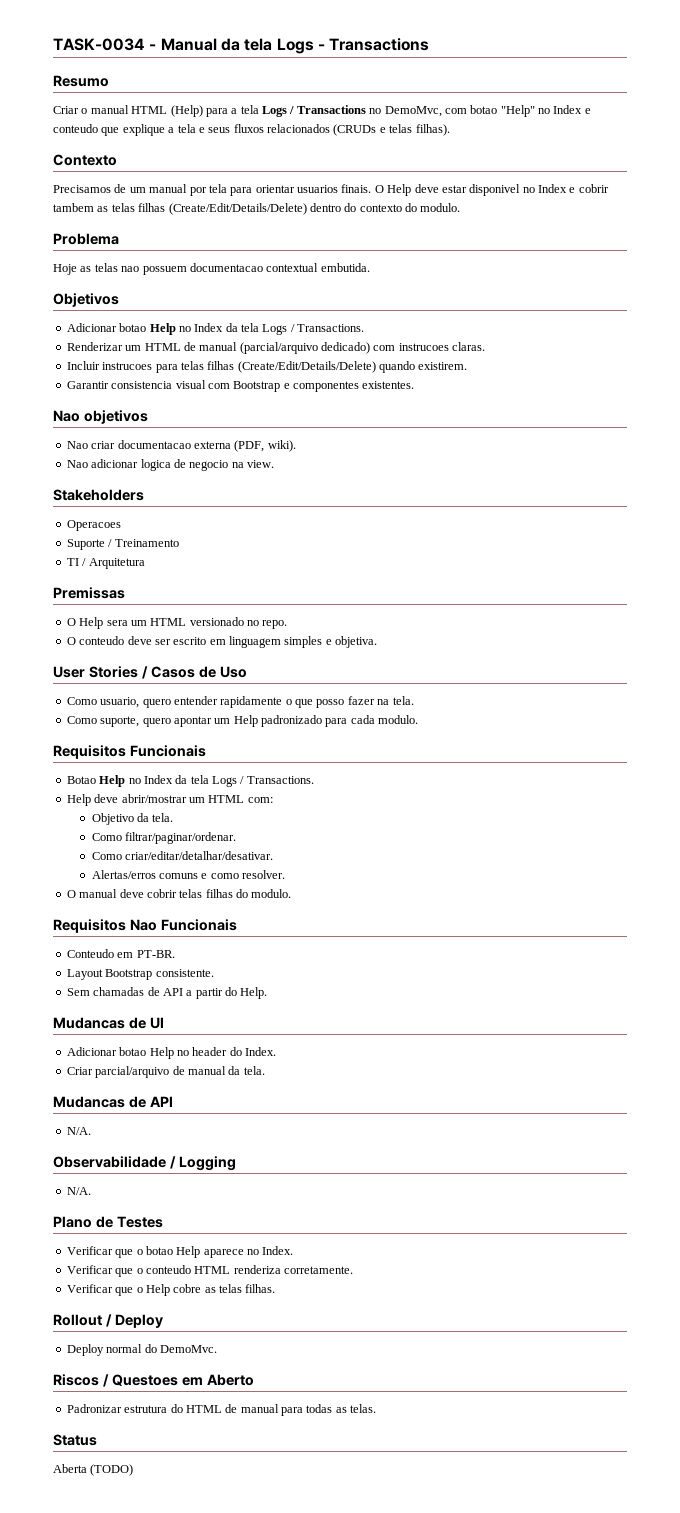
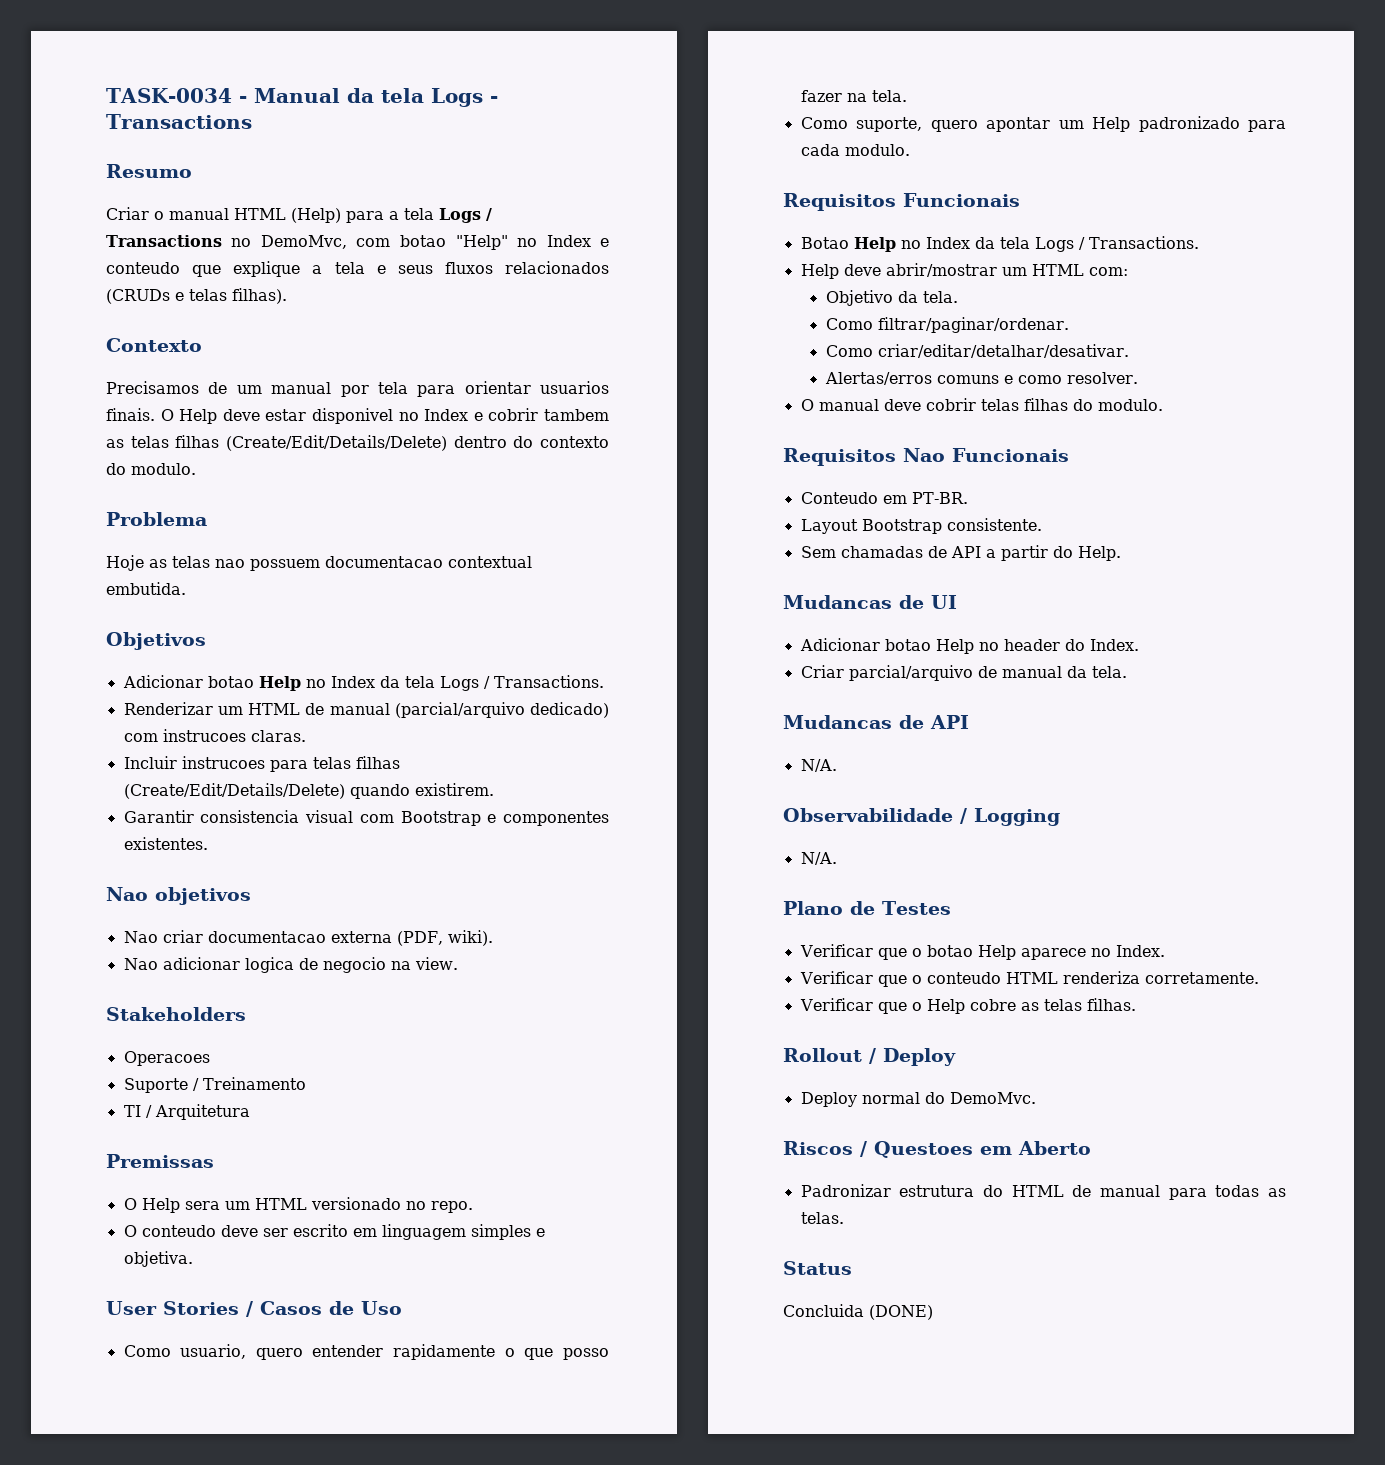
[53,1464,134,1476] Aberta (TODO) -> [783,1304,933,1320] Concluida (DONE)

